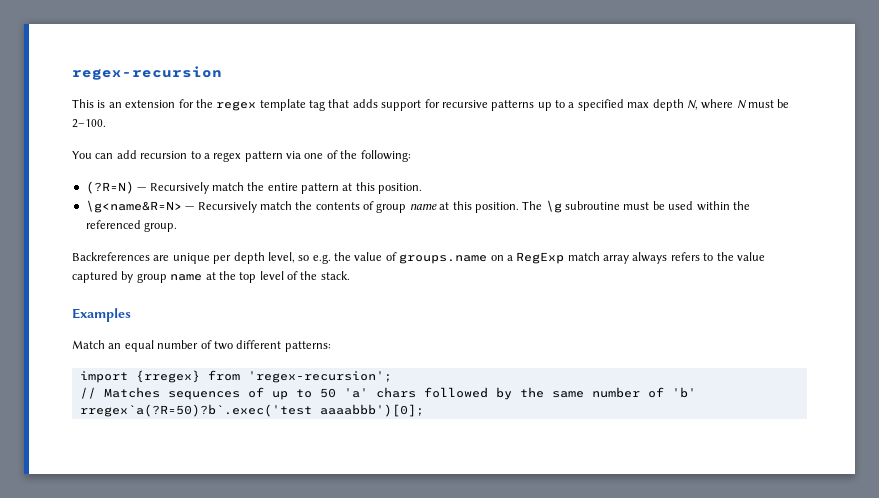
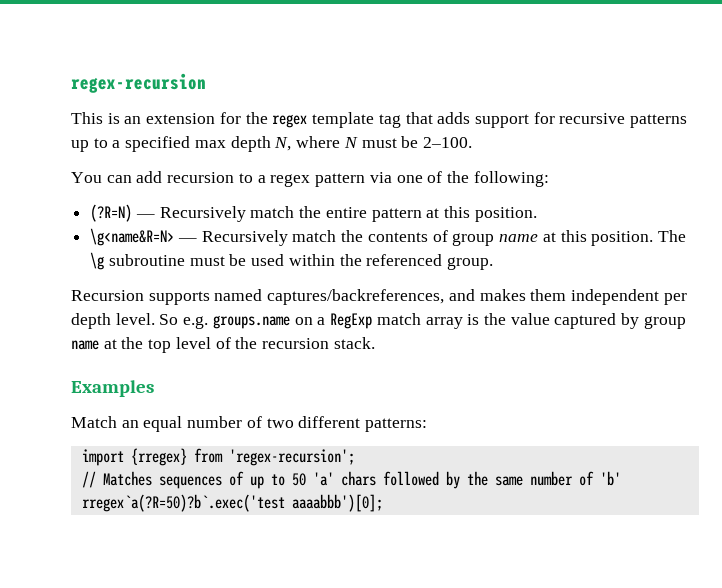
[72,252,397,264] Backreferences are unique per depth level, so e.g. the value of -> [71,289,687,305] [71,313,209,329] Recursion supports named captures/backreferences, and makes them independent per depth level. So e.g.
[632,252,714,264] always refers to -> [467,314,480,325] is
(318, 275) none -> [262,338,330,349] recursion

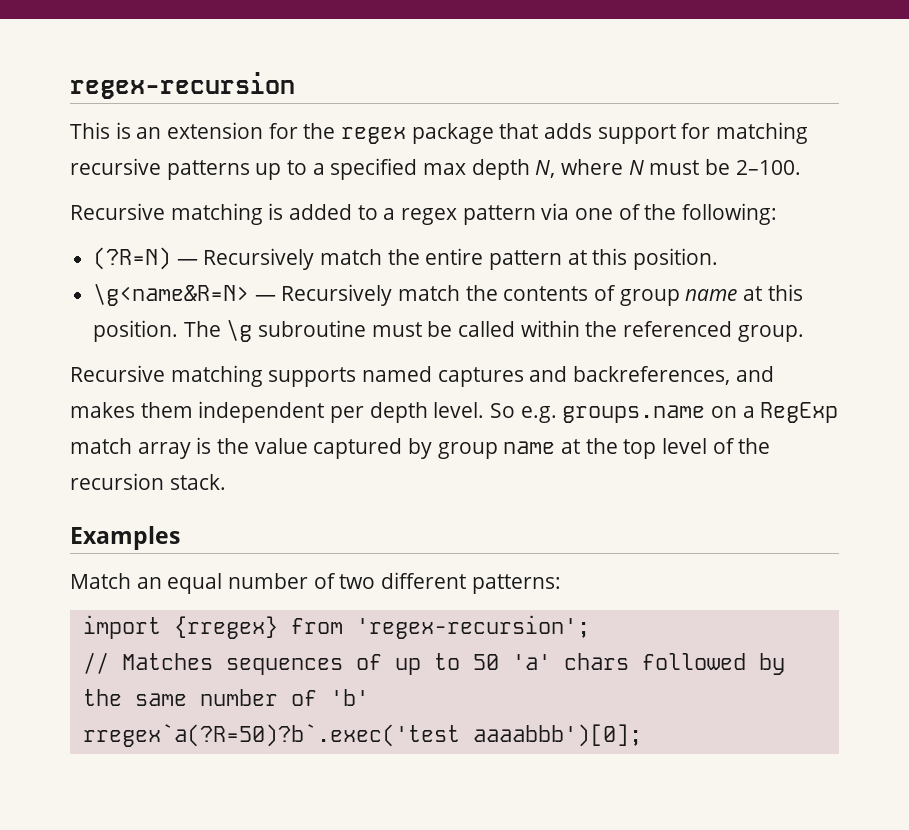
[312,112,401,128] template tag -> [411,123,494,144] package
(555, 118) none -> [716,122,809,144] matching
[71,171,235,183] You can add recursion -> [70,203,353,225] Recursive matching is added
[251,254,285,266] used -> [458,321,516,337] called
[71,289,445,305] Recursion supports named captures/backreferences, -> [70,365,731,387] Recursive matching supports named captures and backreferences,

